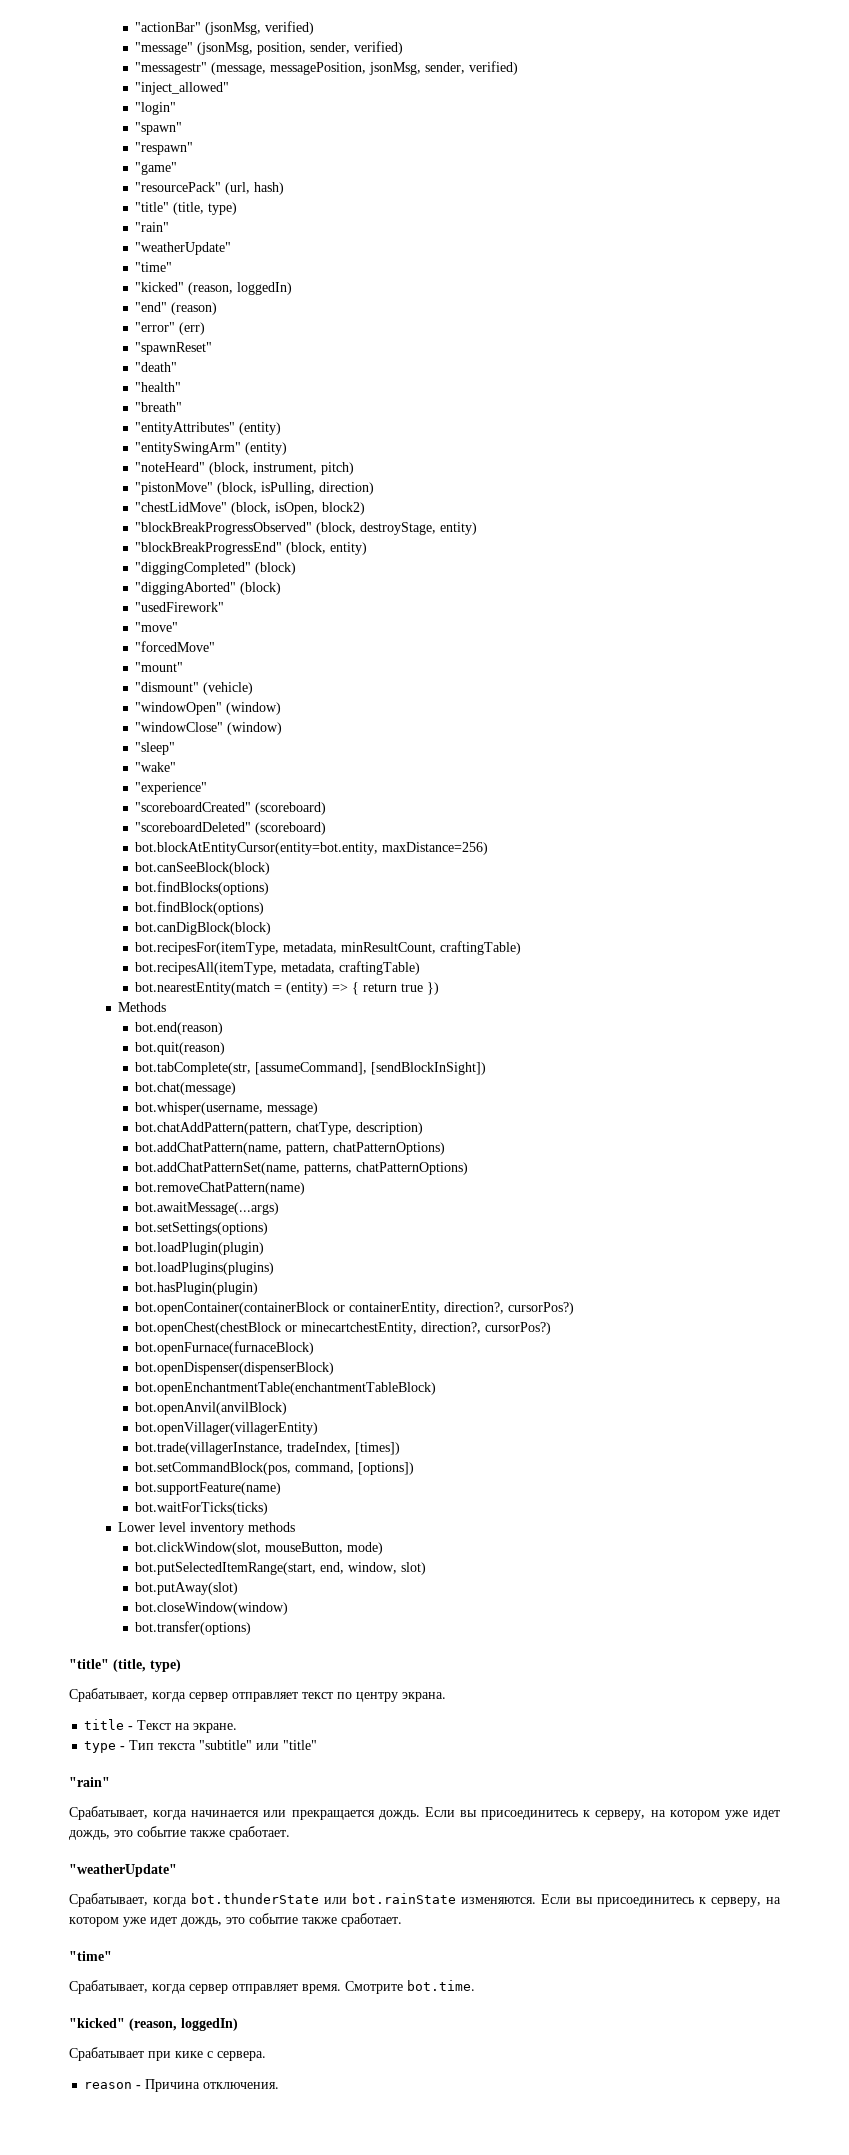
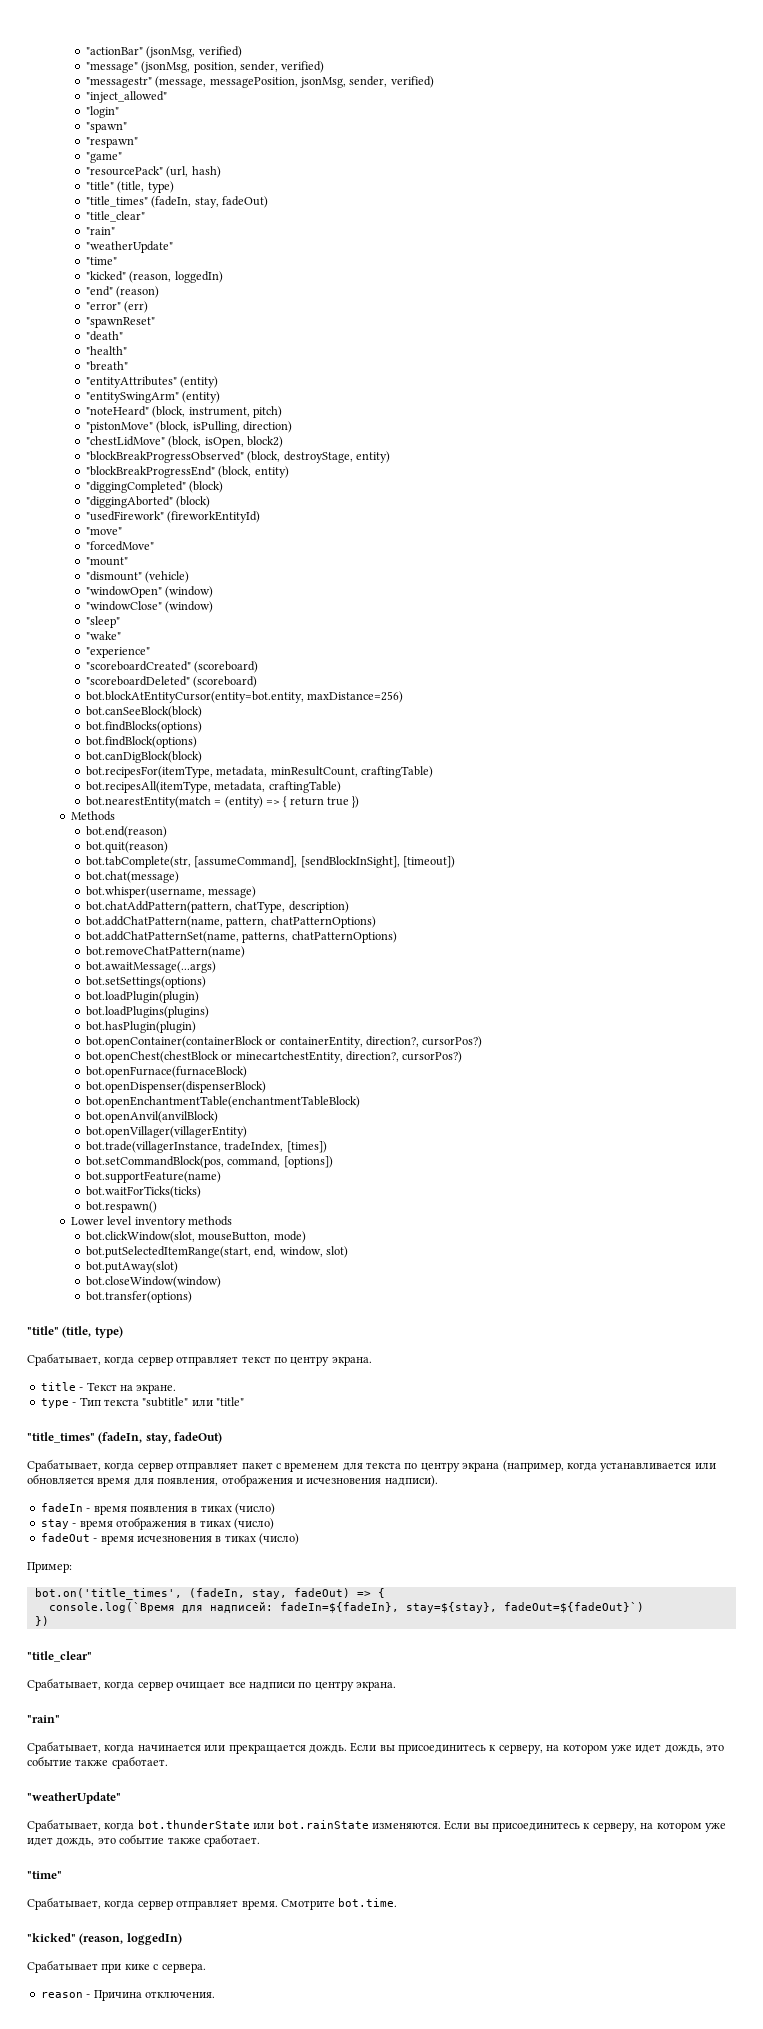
(238, 208) none -> [85,196,268,208] [85,211,145,222] // "title_times" (fadeIn, stay, fadeOut) // "title_clear"
(225, 607) none -> [167,511,261,523] (fireworkEntityId)
[371,1062,487,1075] [sendBlockInSight]) -> [300,856,455,868] [sendBlockInSight], [timeout])
(269, 1508) none -> [85,1201,157,1213] // bot.respawn()
(318, 1745) none -> [27,1432,223,1444] [27,1459,716,1472] [27,1474,438,1487] [40,1503,275,1515] [40,1517,274,1530] [40,1533,299,1545] [27,1562,72,1573] [34,1588,385,1600] [48,1602,644,1613] [34,1616,49,1626] [27,1651,92,1662] [27,1678,396,1691] // "title_times" (fadeIn, stay, fadeOut) // Срабатывает, когда сервер отправляет пакет с временем для текста по центру экрана (например, когда устанавливается или обновляется время для появления, отображения и исчезновения надписи). // fadeIn - время появления в тиках (число) // stay - время отображения в тиках (число) // fadeOut - время исчезновения в тиках (число) // Пример: // bot.on('title_times', (fadeIn, stay, fadeOut) => { // console.log(`Время для надписей: fadeIn=${fadeIn}, stay=${stay}, fadeOut=${fadeOut}`) // }) // "title_clear" // Срабатывает, когда сервер очищает все надписи по центру экрана.

